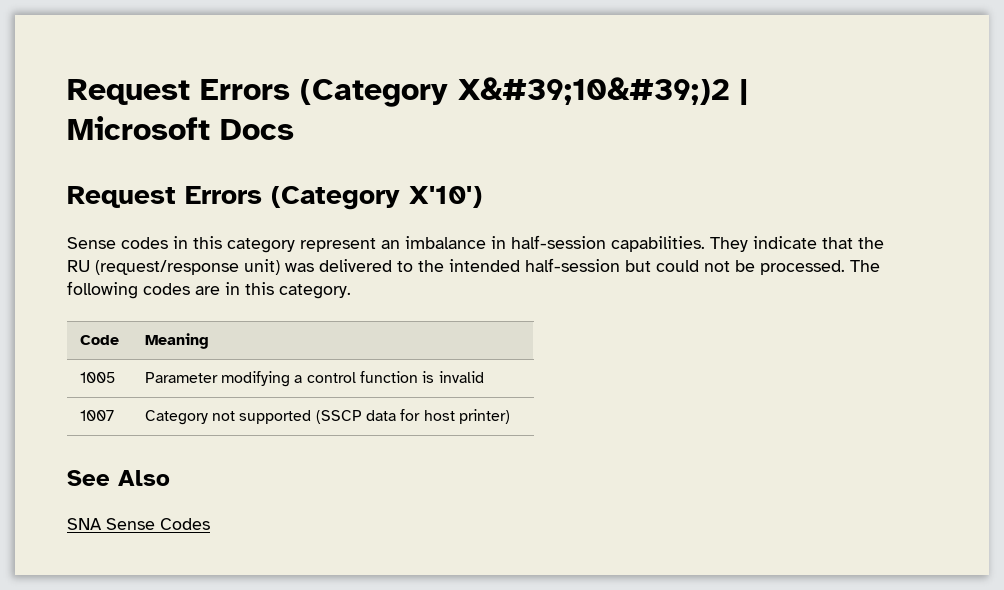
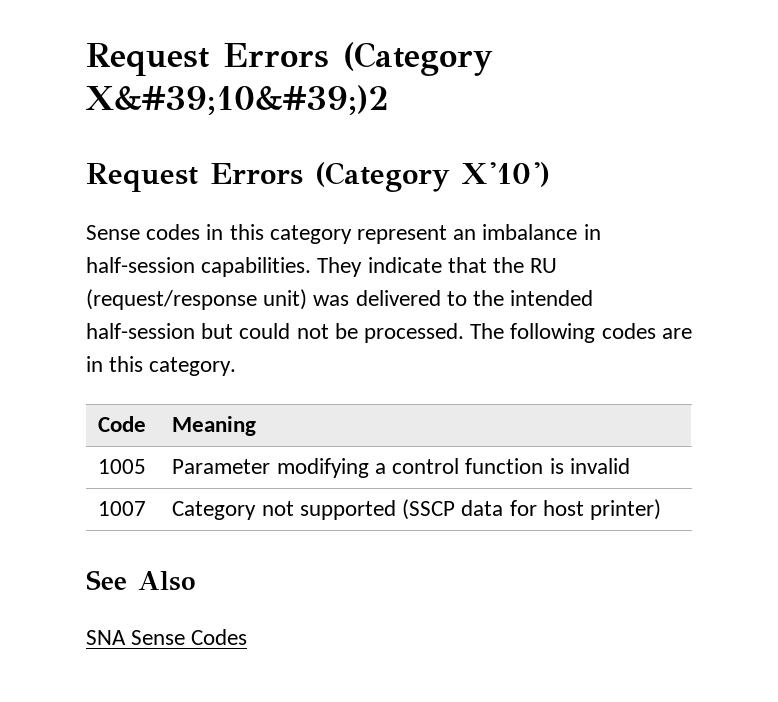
[740,79,747,105] [67,116,294,140] | Microsoft Docs -> (389, 100) none

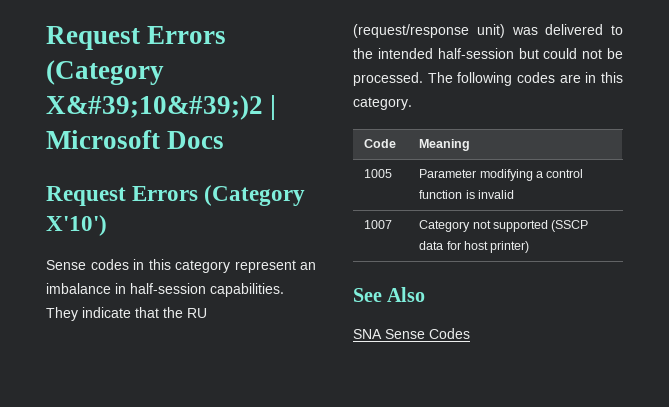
(389, 100) none -> [270,95,277,120] [46,130,225,149] | Microsoft Docs

